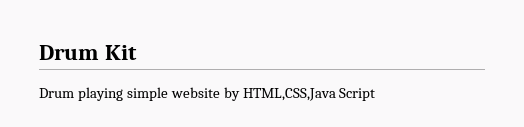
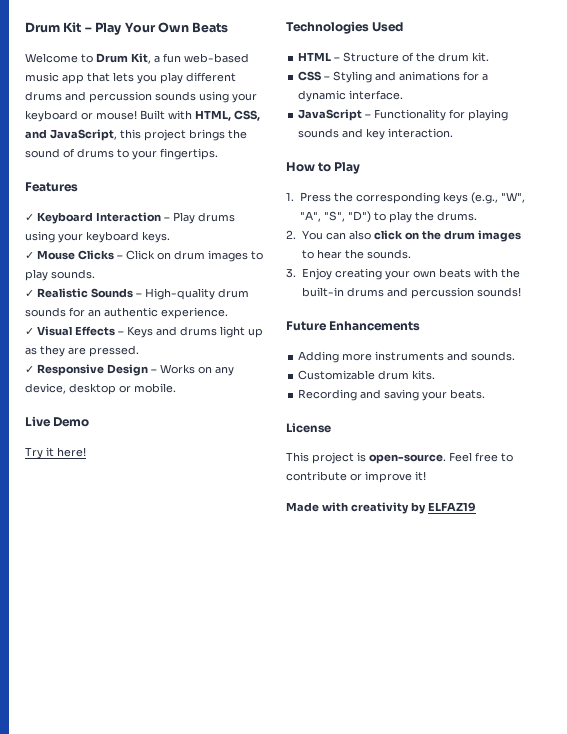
[39,87,376,101] // Drum playing simple website by HTML,CSS,Java Script -> [84,22,229,35] [25,53,249,64] [25,72,236,84] [25,91,257,103] [25,110,260,122] [25,129,247,141] [25,148,218,160] [25,182,78,192] [25,212,235,224] [25,231,170,243] [25,250,263,262] [25,269,95,281] [25,288,249,300] [25,307,228,319] [25,326,263,338] [25,345,139,357] [25,364,234,376] [25,383,176,395] [25,416,90,427] [25,447,86,459] [286,21,404,34] [298,52,490,62] [298,71,489,83] [298,90,404,102] [298,109,509,121] [298,128,454,140] [286,162,361,174] [286,192,525,204] [299,211,477,223] [286,230,521,242] [301,249,411,259] [286,268,520,280] [301,287,521,299] [286,321,421,331] [298,351,516,363] [298,370,436,380] [298,389,486,401] [286,423,331,433] [286,452,513,464] [286,471,426,483] [286,502,476,514] – Play Your Own Beats // Welcome to Drum Kit, a fun web-based music app that lets you play different drums and percussion sounds using your keyboard or mouse! Built with HTML, CSS, and JavaScript, this project brings the sound of drums to your fingertips. // Features // ✓ Keyboard Interaction – Play drums using your keyboard keys. // ✓ Mouse Clicks – Click on drum images to play sounds. // ✓ Realistic Sounds – High-quality drum sounds for an authentic experience. // ✓ Visual Effects – Keys and drums light up as they are pressed. // ✓ Responsive Design – Works on any device, desktop or mobile. // Live Demo // Try it here! // Technologies Used // HTML – Structure of the drum kit. // CSS – Styling and animations for a dynamic interface. // JavaScript – Functionality for playing sounds and key interaction. // How to Play // 1. Press the corresponding keys (e.g., "W", "A", "S", "D") to play the drums. // 2. You can also click on the drum images to hear the sounds. // 3. Enjoy creating your own beats with the built-in drums and percussion sounds! // Future Enhancements // Adding more instruments and sounds. // Customizable drum kits. // Recording and saving your beats. // License // This project is open-source. Feel free to contribute or improve it! // Made with creativity by ELFAZ19

